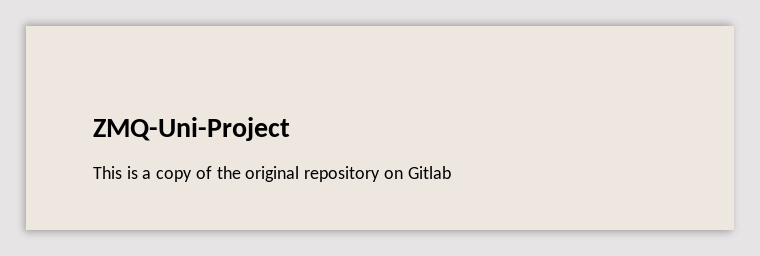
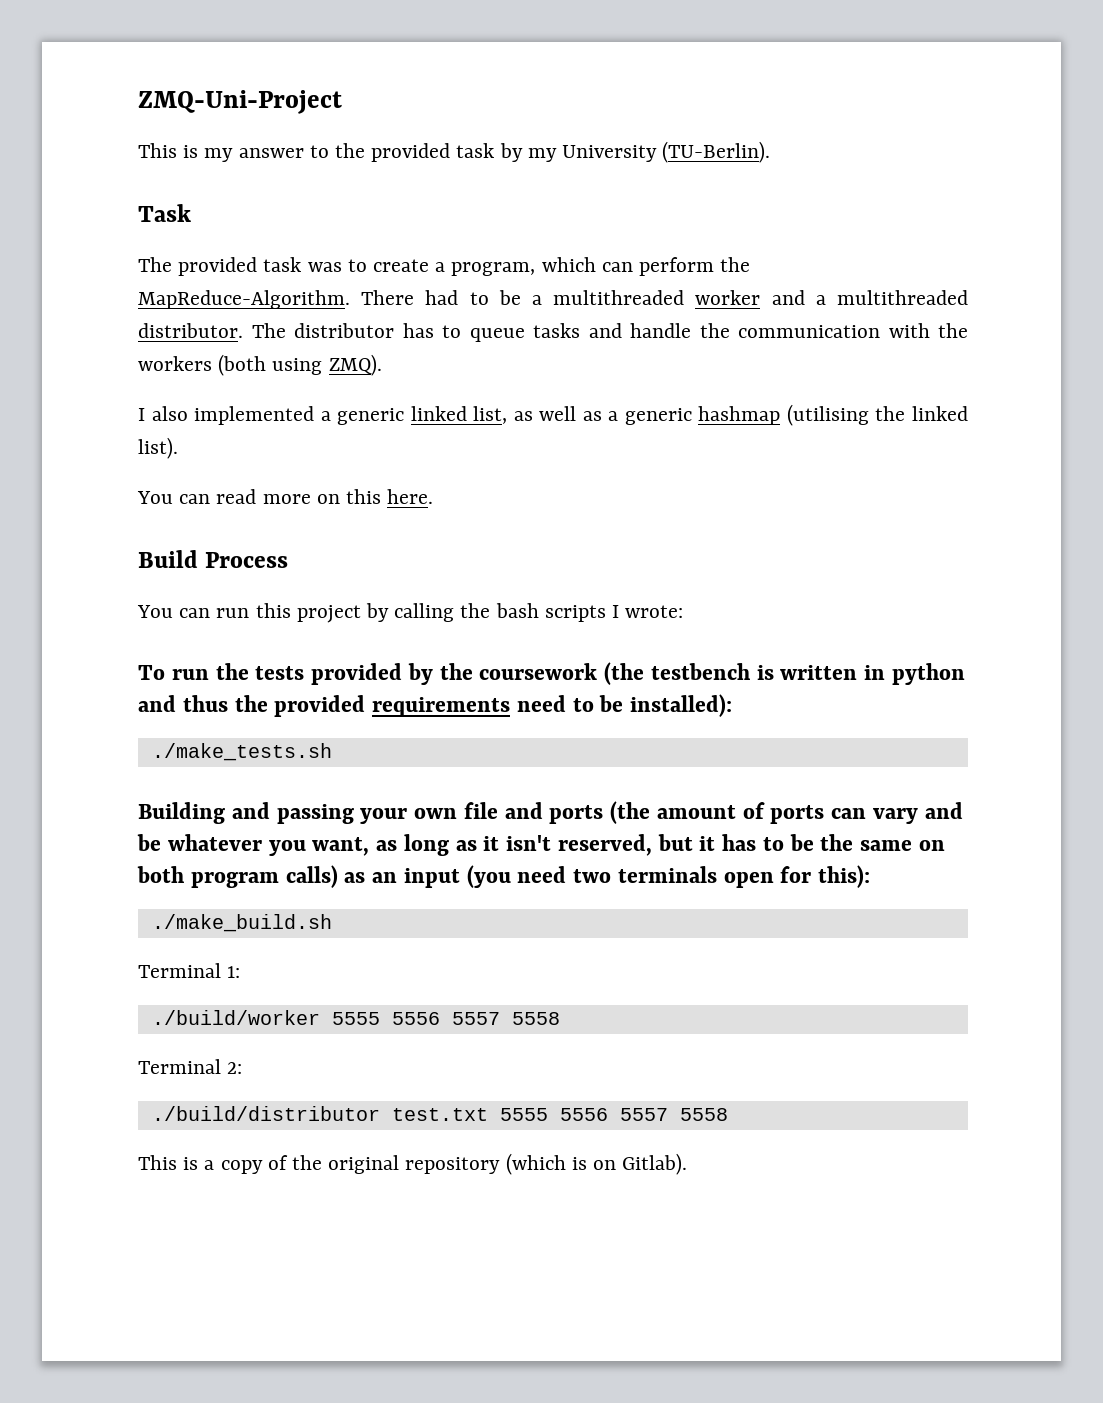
(290, 129) none -> [138,141,771,163] [138,204,191,222] [138,257,751,276] [138,290,969,309] [138,323,968,342] [138,354,382,376] [138,404,968,426] [138,437,178,459] [137,489,434,504] [138,550,289,568] [137,603,684,623] [138,662,965,685] [138,694,732,717] [151,743,332,761] [138,801,963,824] [137,834,945,856] [137,865,870,888] [151,914,332,932] [138,963,241,978] [151,1010,560,1025] [138,1059,243,1074] [151,1106,728,1121] // This is my answer to the provided task by my University (TU-Berlin). // Task // The provided task was to create a program, which can perform the MapReduce-Algorithm. There had to be a multithreaded worker and a multithreaded distributor. The distributor has to queue tasks and handle the communication with the workers (both using ZMQ). // I also implemented a generic linked list, as well as a generic hashmap (utilising the linked list). // You can read more on this here. // Build Process // You can run this project by calling the bash scripts I wrote: // To run the tests provided by the coursework (the testbench is written in python and thus the provided requirements need to be installed): // ./make_tests.sh // Building and passing your own file and ports (the amount of ports can vary and be whatever you want, as long as it isn't reserved, but it has to be the same on both program calls) as an input (you need two terminals open for this): // ./make_build.sh // Terminal 1: // ./build/worker 5555 5556 5557 5558 // Terminal 2: // ./build/distributor test.txt 5555 5556 5557 5558
[383,166,451,179] on Gitlab -> [505,1153,688,1175] (which is on Gitlab).

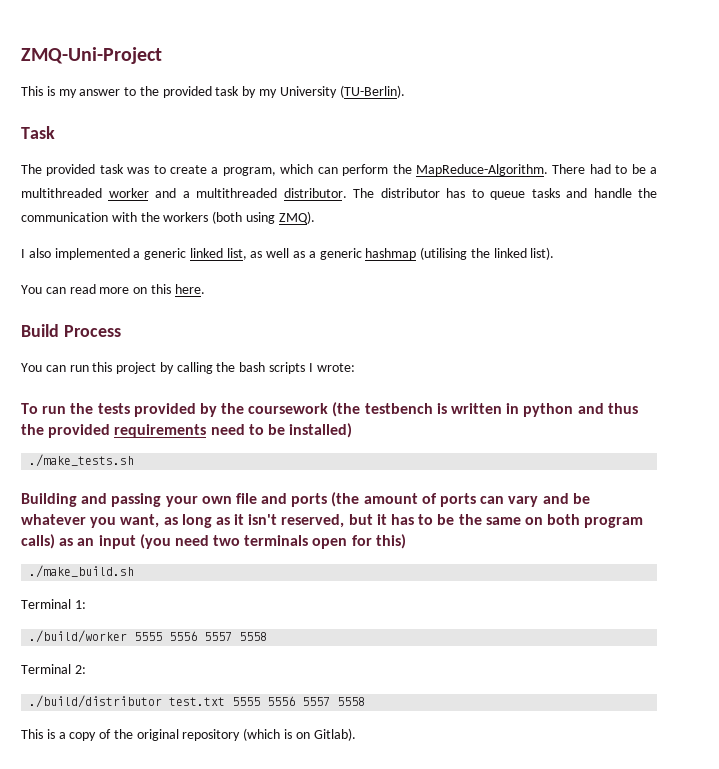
[630,694,732,717] installed): -> [289,423,353,438] installed)
[818,865,870,888] this): -> [375,534,406,549] this)

